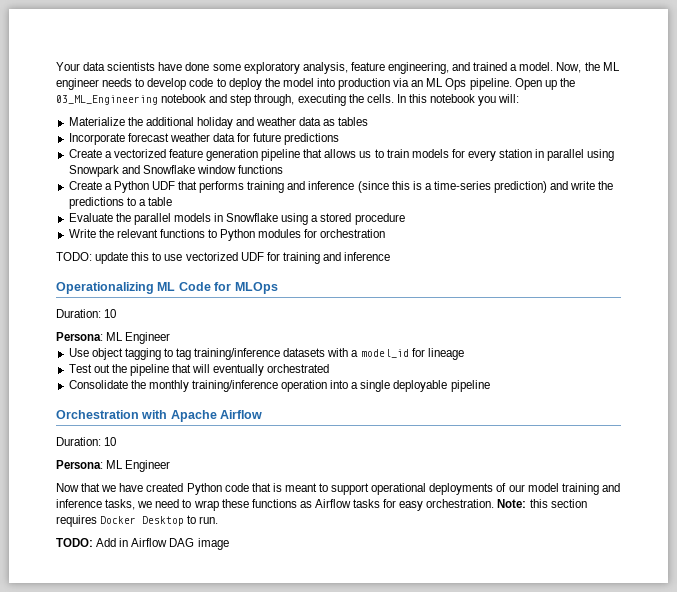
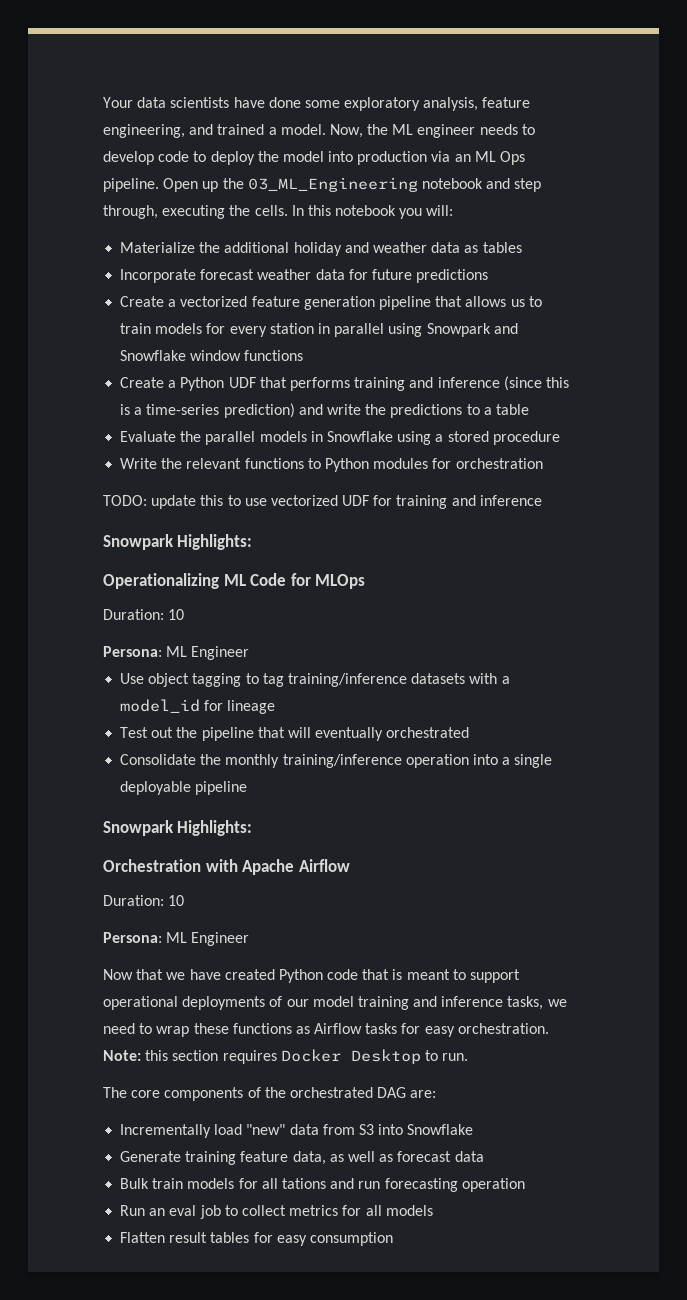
(391, 256) none -> [103,534,253,550] // Snowpark Highlights:
(490, 386) none -> [103,820,253,836] // Snowpark Highlights:
[56,538,229,550] TODO: Add in Airflow DAG image -> [103,1087,437,1101] [120,1124,474,1138] [120,1151,484,1165] [120,1178,525,1192] [120,1205,433,1219] [120,1232,393,1246] The core components of the orchestrated DAG are: // Incrementally load "new" data from S3 into Snowflake // Generate training feature data, as well as forecast data // Bulk train models for all tations and run forecasting operation // Run an eval job to collect metrics for all models // Flatten result tables for easy consumption

